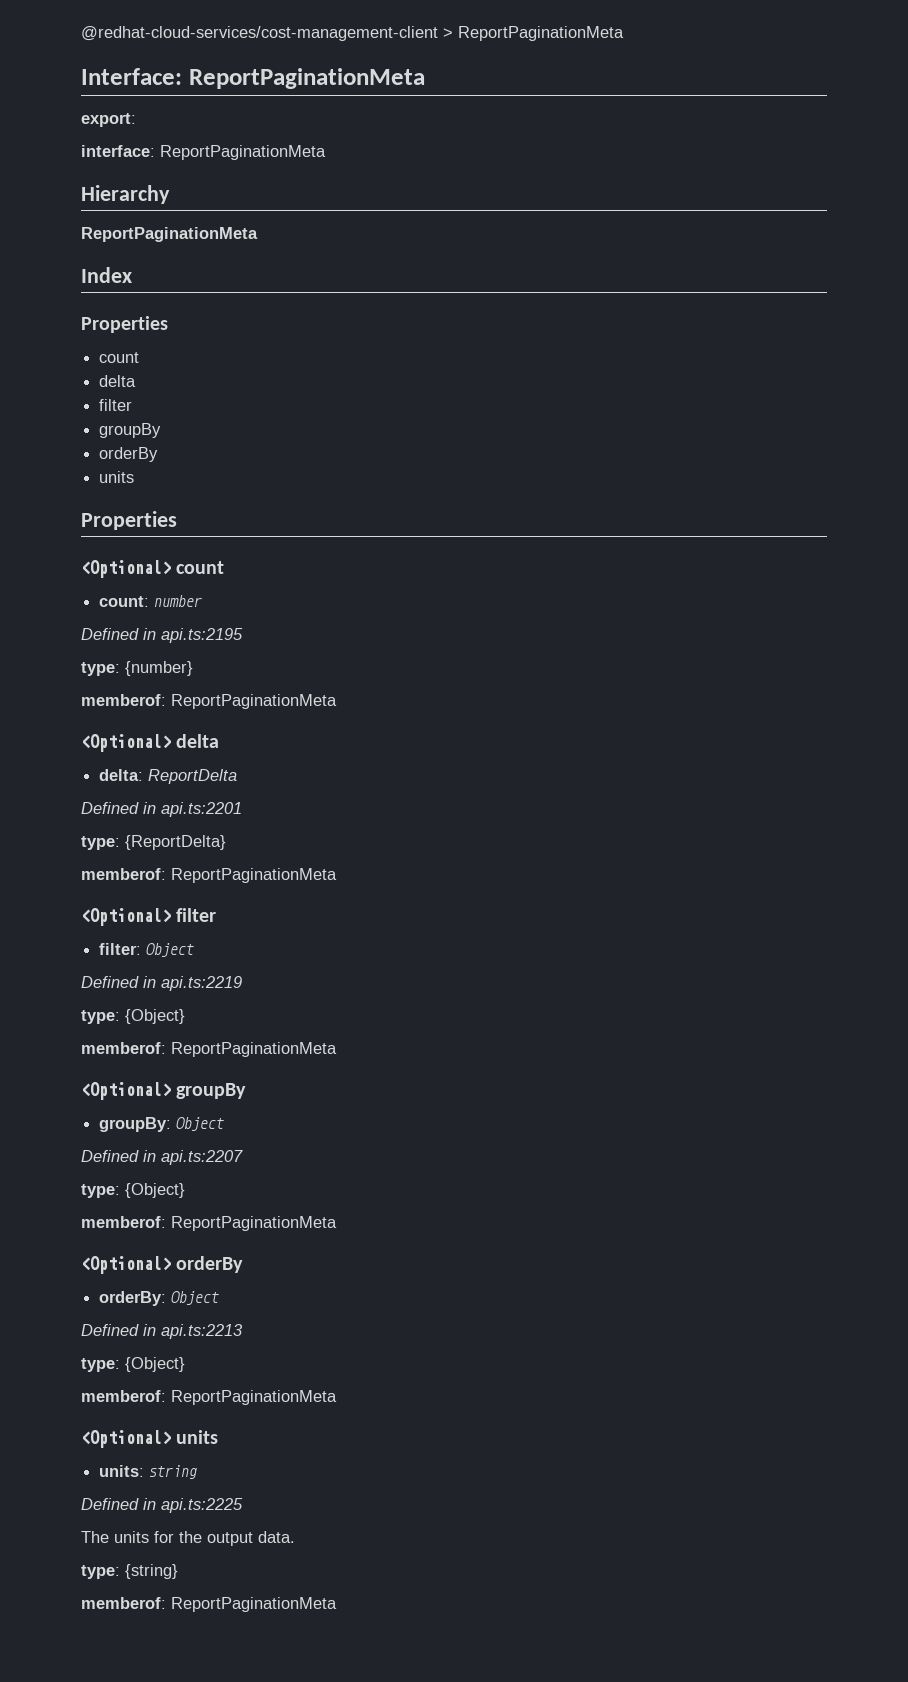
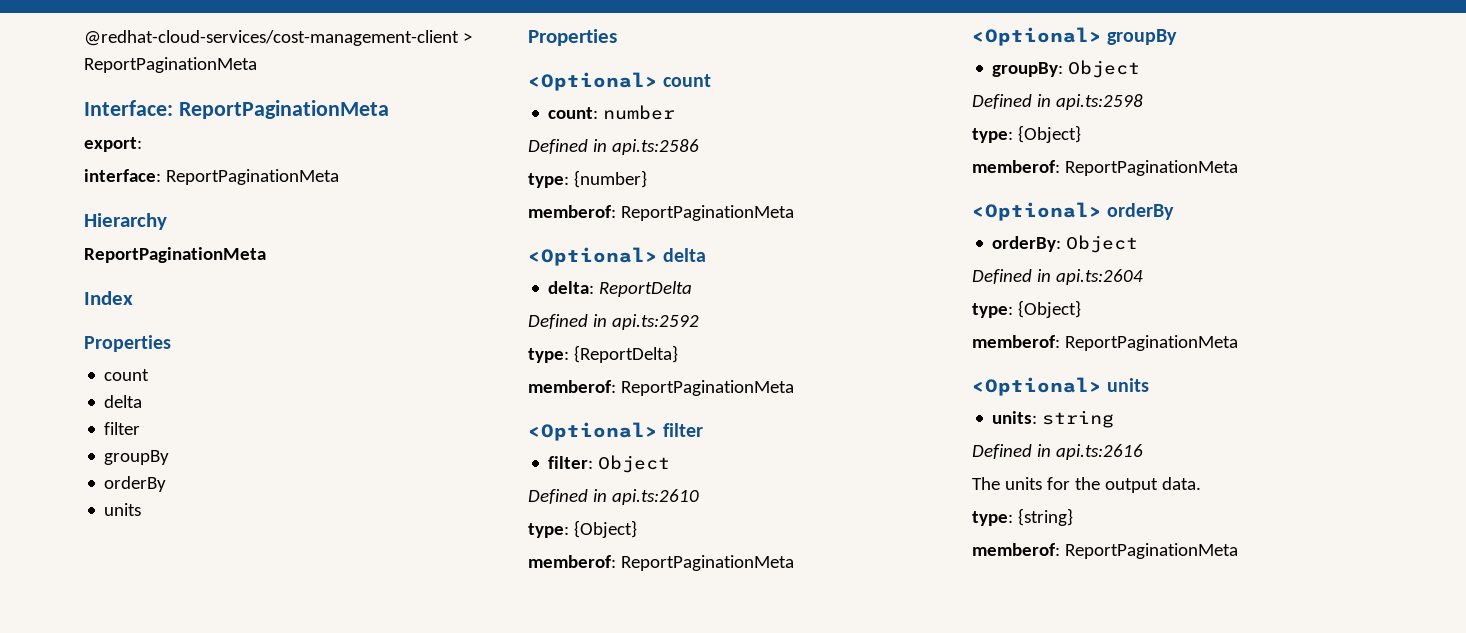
[161,628,243,643] api.ts:2195 -> [611,139,699,155] api.ts:2586
[161,802,242,817] api.ts:2201 -> [611,314,699,330] api.ts:2592
[161,976,242,991] api.ts:2219 -> [611,489,699,505] api.ts:2610
[161,1150,243,1165] api.ts:2207 -> [1055,94,1143,110] api.ts:2598
[161,1324,243,1339] api.ts:2213 -> [1055,269,1143,285] api.ts:2604
[161,1498,243,1513] api.ts:2225 -> [1055,444,1143,460] api.ts:2616

